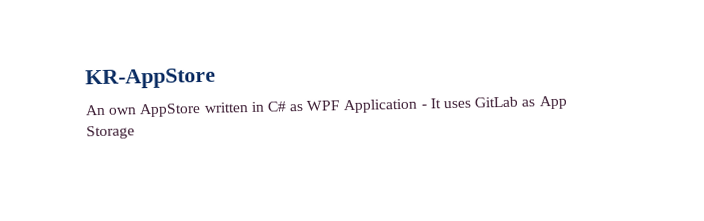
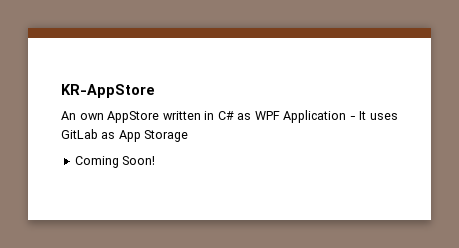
(135, 132) none -> [74,156,156,168] // Coming Soon!

